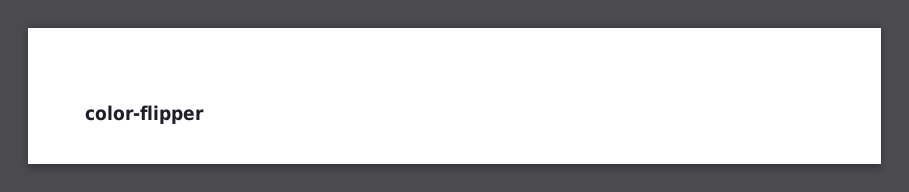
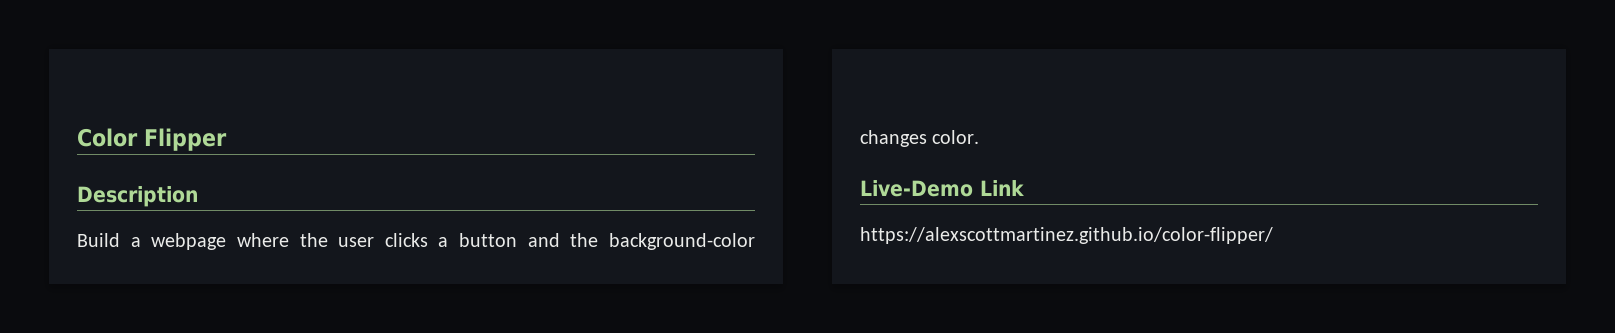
[85,105,204,124] color-flipper -> [77,128,227,151] [77,186,198,207] [77,233,755,250] [860,130,980,147] [860,180,1024,197] [860,227,1273,244] Color Flipper // Description // Build a webpage where the user clicks a button and the background-color changes color. // Live-Demo Link // https://alexscottmartinez.github.io/color-flipper/

